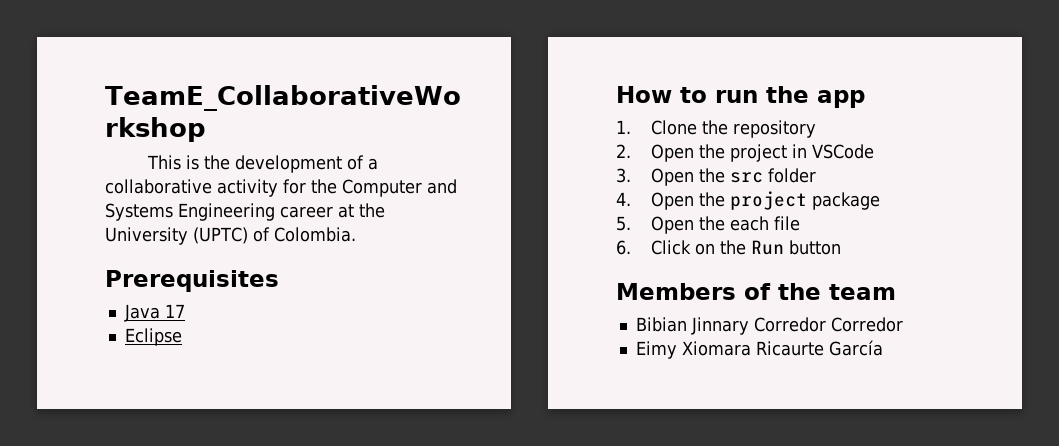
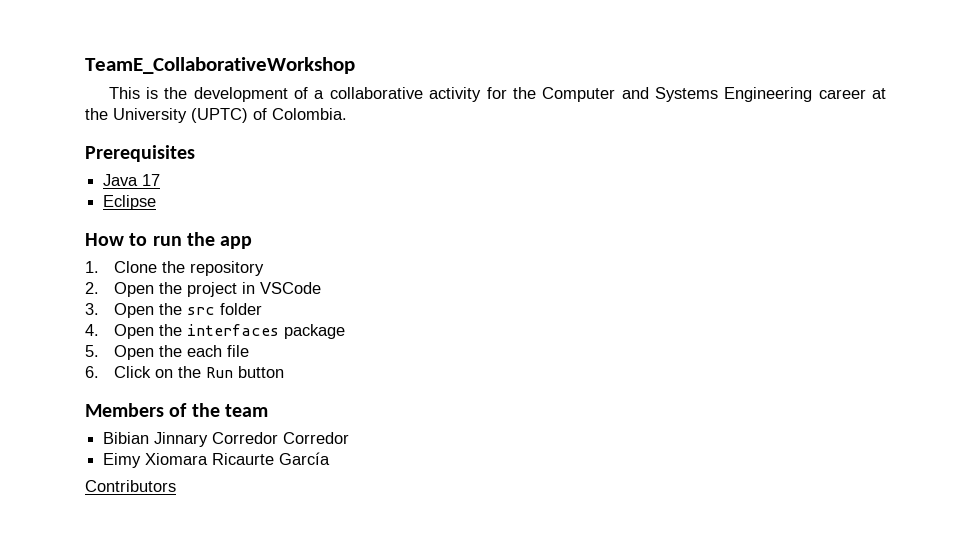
[729,191,807,210] project -> [186,324,279,336] interfaces
(883, 348) none -> [85,480,176,492] // Contributors

